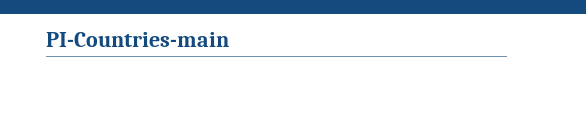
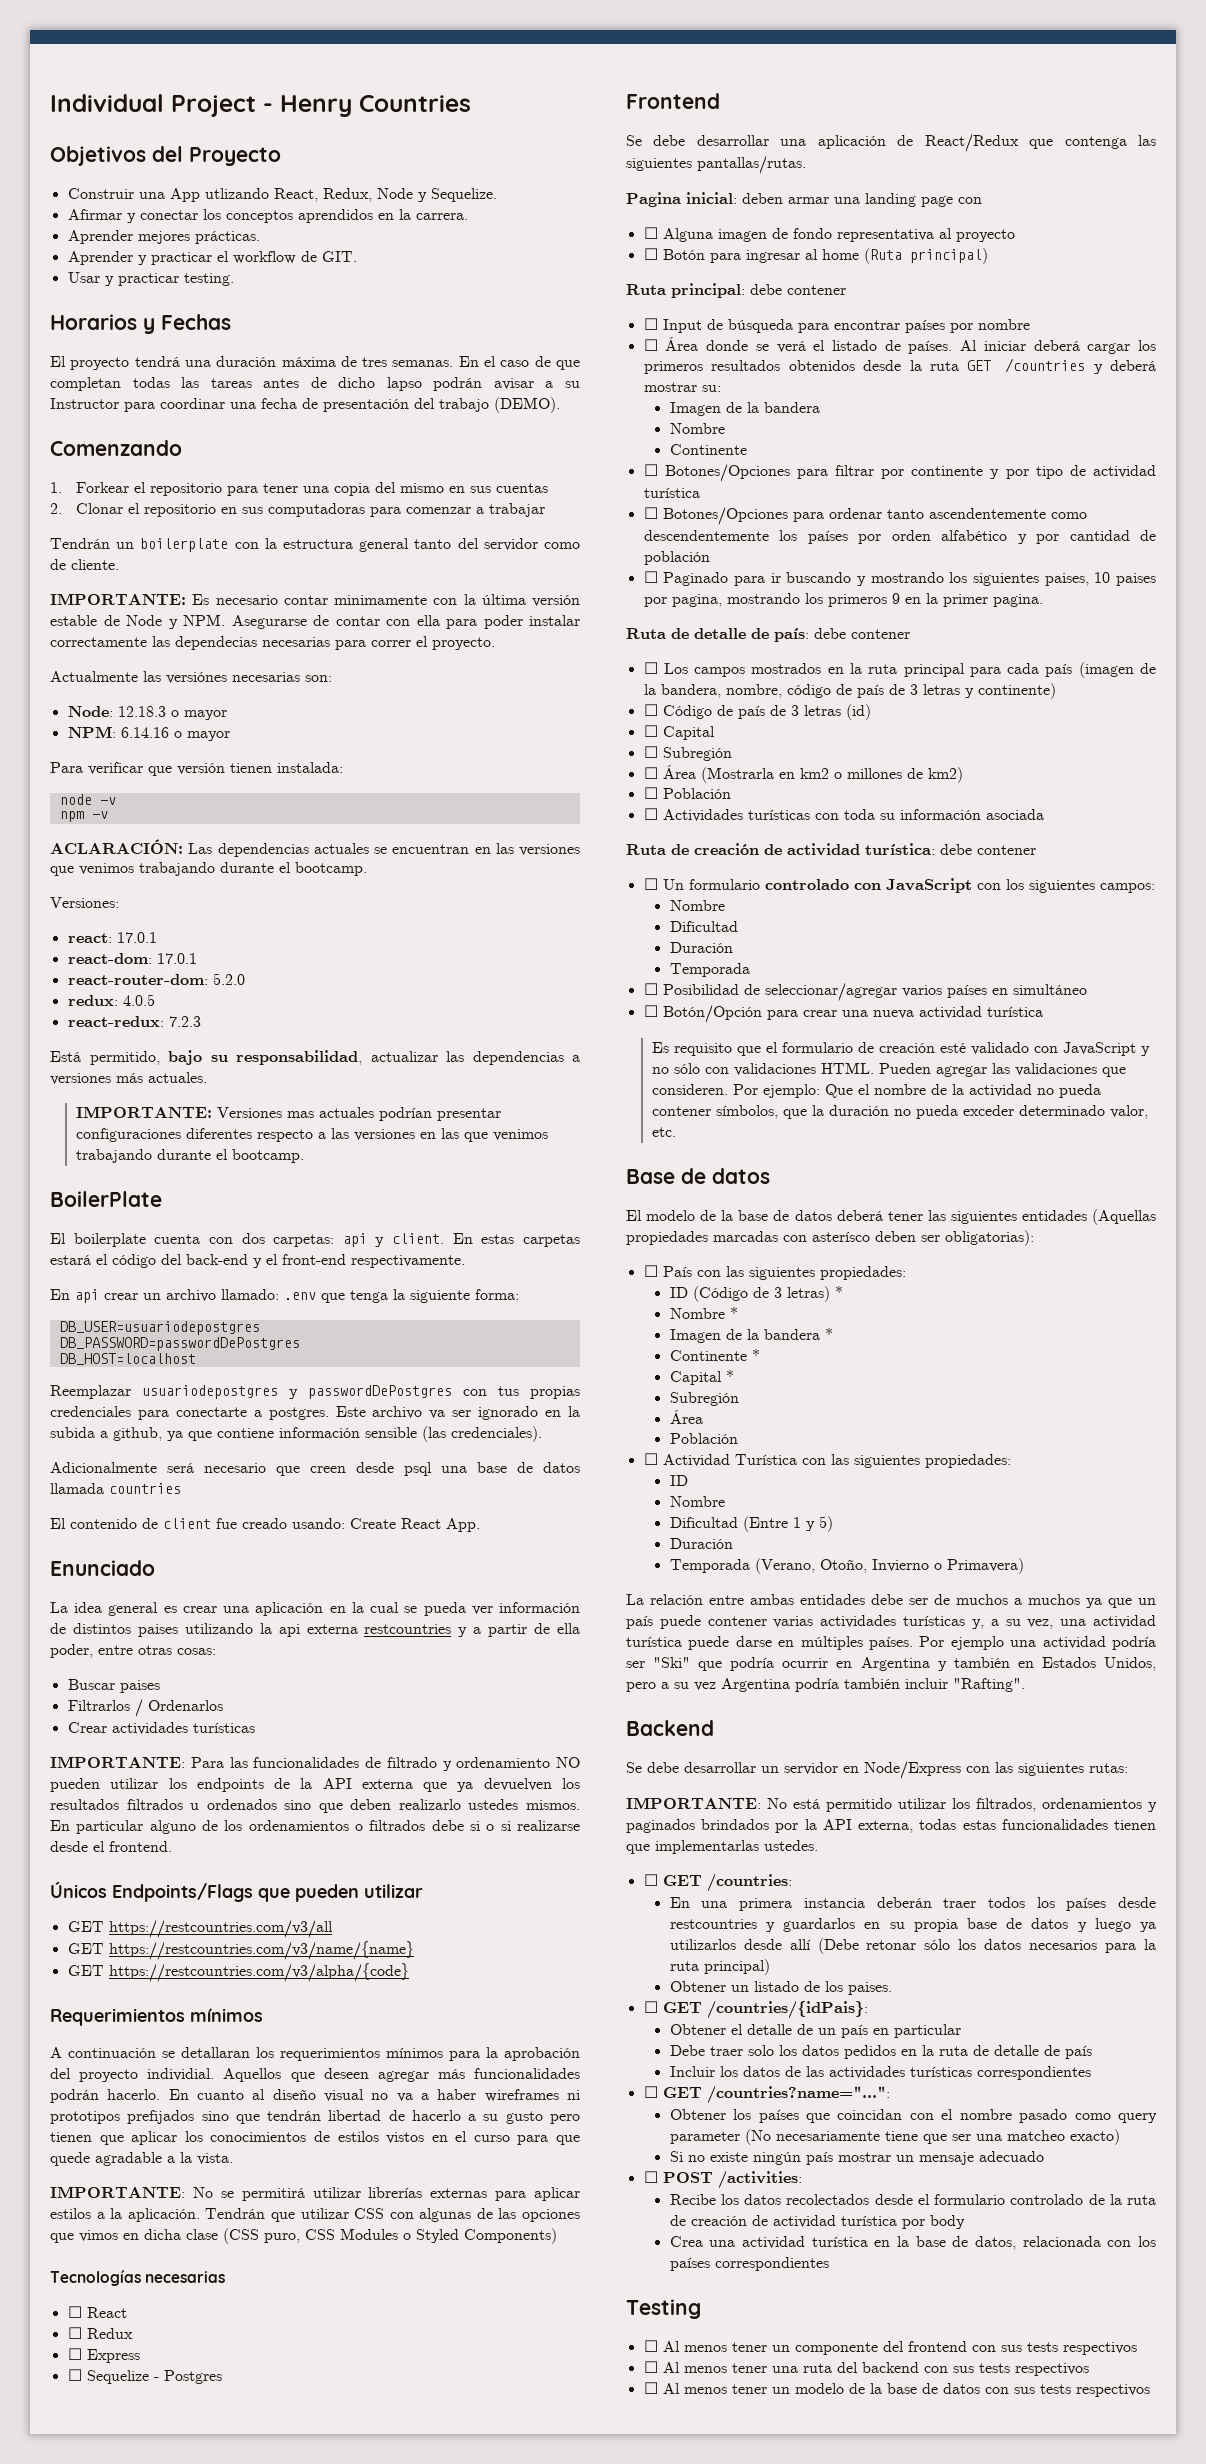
[46,32,229,47] PI-Countries-main -> [50,94,471,117] [50,146,281,166] [67,188,497,202] [67,209,468,223] [67,230,260,244] [67,251,357,265] [67,272,234,286] [50,314,231,334] [50,356,581,370] [50,377,581,391] [50,397,560,413] [50,440,182,456] [50,482,549,496] [50,503,546,517] [50,538,580,552] [50,559,119,570] [50,593,580,607] [50,614,580,629] [50,636,495,650] [50,671,332,684] [67,706,227,720] [67,726,230,741] [50,762,343,776] [59,794,116,805] [59,811,108,822] [50,839,580,857] [50,862,367,876] [50,897,119,908] [67,932,157,943] [67,953,197,964] [67,973,245,985] [67,994,155,1006] [67,1016,201,1027] [50,1050,580,1065] [50,1072,207,1085] [76,1106,502,1121] [76,1128,549,1142] [76,1149,305,1163] [50,1191,162,1207] [50,1233,580,1247] [50,1254,465,1268] [50,1289,519,1303] [59,1321,260,1335] [59,1337,300,1351] [59,1353,196,1365] [50,1385,580,1399] [50,1406,581,1420] [50,1426,542,1442] [50,1462,580,1476] [50,1483,181,1494] [50,1518,480,1532] [50,1560,155,1576] [50,1602,580,1616] [50,1623,581,1637] [50,1644,216,1658] [67,1679,160,1693] [67,1699,223,1717] [67,1722,255,1735] [50,1756,580,1771] [50,1778,580,1792] [50,1799,580,1813] [50,1820,580,1834] [50,1841,172,1852] [50,1881,423,1902] [67,1920,333,1938] [67,1941,414,1960] [67,1963,409,1982] [50,2008,263,2026] [50,2047,580,2061] [50,2068,580,2082] [50,2089,580,2103] [50,2110,580,2124] [50,2131,580,2145] [50,2152,233,2166] [50,2186,580,2201] [50,2208,580,2222] [50,2228,557,2244] [50,2270,226,2286] [67,2306,127,2318] [67,2327,133,2339] [67,2348,140,2363] [67,2369,222,2384] [626,93,720,109] [626,134,1156,152] [626,156,806,174] [626,192,982,207] [643,227,1015,242] [643,248,988,264] [626,283,846,298] [643,318,1030,333] [643,337,1156,354] [643,358,1156,374] [643,382,721,392] [669,402,820,416] [669,423,725,434] [669,444,747,455] [643,464,1156,482] [643,487,700,498] [643,507,1087,525] [643,530,1156,544] [643,551,710,565] [643,571,1156,586] [643,593,1043,607] [626,628,910,642] [643,662,1156,678] [643,683,1056,699] [643,704,871,720] [643,725,715,740] [643,746,732,761] [643,765,963,783] [643,787,731,799] [643,808,1044,822] [626,843,1036,856] [643,878,1155,893] [669,900,725,911] [669,921,738,932] [669,942,733,953] [669,963,750,977] [643,983,1087,1001] [643,1005,1043,1023] [652,1042,1151,1056] [652,1062,1127,1077] [652,1084,1102,1098] [652,1105,1149,1119] [652,1127,677,1137] [626,1168,770,1184] [626,1209,1156,1225] [626,1230,1034,1246] [643,1265,906,1280] [669,1286,843,1302] [669,1307,738,1319] [669,1328,833,1343] [669,1349,760,1361] [669,1370,734,1385] [669,1392,739,1406] [669,1410,703,1424] [669,1433,738,1444] [643,1453,1011,1468] [669,1475,688,1486] [669,1496,725,1507] [669,1516,833,1532] [669,1538,733,1549] [669,1558,1024,1574] [626,1594,1156,1608] [626,1615,1156,1629] [626,1636,1156,1650] [626,1657,1156,1671] [626,1678,1025,1692] [626,1720,714,1736] [626,1761,1128,1779] [626,1797,1157,1812] [626,1819,1156,1833] [626,1840,818,1854] [643,1874,792,1892] [669,1897,1156,1911] [669,1918,1156,1932] [669,1938,1156,1954] [669,1959,770,1975] [669,1981,892,1995] [643,2001,868,2019] [669,2024,961,2038] [669,2045,1092,2059] [669,2066,1091,2080] [643,2086,890,2104] [669,2109,1157,2123] [669,2129,1120,2145] [669,2151,1044,2165] [643,2171,802,2189] [669,2194,1156,2205] [669,2215,965,2229] [669,2236,1156,2250] [669,2257,829,2271] [626,2299,701,2319] [643,2340,1137,2355] [643,2361,1089,2376] [643,2382,1150,2397] Individual Project - Henry Countries // Objetivos del Proyecto // Construir una App utlizando React, Redux, Node y Sequelize. // Afirmar y conectar los conceptos aprendidos en la carrera. // Aprender mejores prácticas. // Aprender y practicar el workflow de GIT. // Usar y practicar testing. // Horarios y Fechas // El proyecto tendrá una duración máxima de tres semanas. En el caso de que completan todas las tareas antes de dicho lapso podrán avisar a su Instructor para coordinar una fecha de presentación del trabajo (DEMO). // Comenzando // 1. Forkear el repositorio para tener una copia del mismo en sus cuentas // 2. Clonar el repositorio en sus computadoras para comenzar a trabajar // Tendrán un boilerplate con la estructura general tanto del servidor como de cliente. // IMPORTANTE: Es necesario contar minimamente con la última versión estable de Node y NPM. Asegurarse de contar con ella para poder instalar correctamente las dependecias necesarias para correr el proyecto. // Actualmente las versiónes necesarias son: // Node: 12.18.3 o mayor // NPM: 6.14.16 o mayor // Para verificar que versión tienen instalada: // node -v // npm -v // ACLARACIÓN: Las dependencias actuales se encuentran en las versiones que venimos trabajando durante el bootcamp. // Versiones: // react: 17.0.1 // react-dom: 17.0.1 // react-router-dom: 5.2.0 // redux: 4.0.5 // react-redux: 7.2.3 // Está permitido, bajo su responsabilidad, actualizar las dependencias a versiones más actuales. // IMPORTANTE: Versiones mas actuales podrían presentar configuraciones diferentes respecto a las versiones en las que venimos trabajando durante el bootcamp. // BoilerPlate // El boilerplate cuenta con dos carpetas: api y client. En estas carpetas estará el código del back-end y el front-end respectivamente. // En api crear un archivo llamado: .env que tenga la siguiente forma: // DB_USER=usuariodepostgres // DB_PASSWORD=passwordDePostgres // DB_HOST=localhost // Reemplazar usuariodepostgres y passwordDePostgres con tus propias credenciales para conectarte a postgres. Este archivo va ser ignorado en la subida a github, ya que contiene información sensible (las credenciales). // Adicionalmente será necesario que creen desde psql una base de datos llamada countries // El contenido de client fue creado usando: Create React App. // Enunciado // La idea general es crear una aplicación en la cual se pueda ver información de distintos paises utilizando la api externa restcountries y a partir de ella poder, entre otras cosas: // Buscar paises // Filtrarlos / Ordenarlos // Crear actividades turísticas // IMPORTANTE: Para las funcionalidades de filtrado y ordenamiento NO pueden utilizar los endpoints de la API externa que ya devuelven los resultados filtrados u ordenados sino que deben realizarlo ustedes mismos. En particular alguno de los ordenamientos o filtrados debe si o si realizarse desde el frontend. // Únicos Endpoints/Flags que pueden utilizar // GET https://restcountries.com/v3/all // GET https://restcountries.com/v3/name/{name} // GET https://restcountries.com/v3/alpha/{code} // Requerimientos mínimos // A continuación se detallaran los requerimientos mínimos para la aprobación del proyecto individial. Aquellos que deseen agregar más funcionalidades podrán hacerlo. En cuanto al diseño visual no va a haber wireframes ni prototipos prefijados sino que tendrán libertad de hacerlo a su gusto pero tienen que aplicar los conocimientos de estilos vistos en el curso para que quede agradable a la vista. // IMPORTANTE: No se permitirá utilizar librerías externas para aplicar estilos a la aplicación. Tendrán que utilizar CSS con algunas de las opciones que vimos en dicha clase (CSS puro, CSS Modules o Styled Components) // Tecnologías necesarias // ☐ React // ☐ Redux // ☐ Express // ☐ Sequelize - Postgres // Frontend // Se debe desarrollar una aplicación de React/Redux que contenga las siguientes pantallas/rutas. // Pagina inicial: deben armar una landing page con // ☐ Alguna imagen de fondo representativa al proyecto // ☐ Botón para ingresar al home (Ruta principal) // Ruta principal: debe contener // ☐ Input de búsqueda para encontrar países por nombre // ☐ Área donde se verá el listado de países. Al iniciar deberá cargar los primeros resultados obtenidos desde la ruta GET /countries y deberá mostrar su: // Imagen de la bandera // Nombre // Continente // ☐ Botones/Opciones para filtrar por continente y por tipo de actividad turística // ☐ Botones/Opciones para ordenar tanto ascendentemente como descendentemente los países por orden alfabético y por cantidad de población // ☐ Paginado para ir buscando y mostrando los siguientes paises, 10 paises por pagina, mostrando los primeros 9 en la primer pagina. // Ruta de detalle de país: debe contener // ☐ Los campos mostrados en la ruta principal para cada país (imagen de la bandera, nombre, código de país de 3 letras y continente) // ☐ Código de país de 3 letras (id) // ☐ Capital // ☐ Subregión // ☐ Área (Mostrarla en km2 o millones de km2) // ☐ Población // ☐ Actividades turísticas con toda su información asociada // Ruta de creación de actividad turística: debe contener // ☐ Un formulario controlado con JavaScript con los siguientes campos: // Nombre // Dificultad // Duración // Temporada // ☐ Posibilidad de seleccionar/agregar varios países en simultáneo // ☐ Botón/Opción para crear una nueva actividad turística // Es requisito que el formulario de creación esté validado con JavaScript y no sólo con validaciones HTML. Pueden agregar las validaciones que consideren. Por ejemplo: Que el nombre de la actividad no pueda contener símbolos, que la duración no pueda exceder determinado valor, etc. // Base de datos // El modelo de la base de datos deberá tener las siguientes entidades (Aquellas propiedades marcadas con asterísco deben ser obligatorias): // ☐ País con las siguientes propiedades: // ID (Código de 3 letras) * // Nombre * // Imagen de la bandera * // Continente * // Capital * // Subregión // Área // Población // ☐ Actividad Turística con las siguientes propiedades: // ID // Nombre // Dificultad (Entre 1 y 5) // Duración // Temporada (Verano, Otoño, Invierno o Primavera) // La relación entre ambas entidades debe ser de muchos a muchos ya que un país puede contener varias actividades turísticas y, a su vez, una actividad turística puede darse en múltiples países. Por ejemplo una actividad podría ser "Ski" que podría ocurrir en Argentina y también en Estados Unidos, pero a su vez Argentina podría también incluir "Rafting". // Backend // Se debe desarrollar un servidor en Node/Express con las siguientes rutas: // IMPORTANTE: No está permitido utilizar los filtrados, ordenamientos y paginados brindados por la API externa, todas estas funcionalidades tienen que implementarlas ustedes. // ☐ GET /countries: // En una primera instancia deberán traer todos los países desde restcountries y guardarlos en su propia base de datos y luego ya utilizarlos desde allí (Debe retonar sólo los datos necesarios para la ruta principal) // Obtener un listado de los paises. // ☐ GET /countries/{idPais}: // Obtener el detalle de un país en particular // Debe traer solo los datos pedidos en la ruta de detalle de país // Incluir los datos de las actividades turísticas correspondientes // ☐ GET /countries?name="...": // Obtener los países que coincidan con el nombre pasado como query parameter (No necesariamente tiene que ser una matcheo exacto) // Si no existe ningún país mostrar un mensaje adecuado // ☐ POST /activities: // Recibe los datos recolectados desde el formulario controlado de la ruta de creación de actividad turística por body // Crea una actividad turística en la base de datos, relacionada con los países correspondientes // Testing // ☐ Al menos tener un componente del frontend con sus tests respectivos // ☐ Al menos tener una ruta del backend con sus tests respectivos // ☐ Al menos tener un modelo de la base de datos con sus tests respectivos

